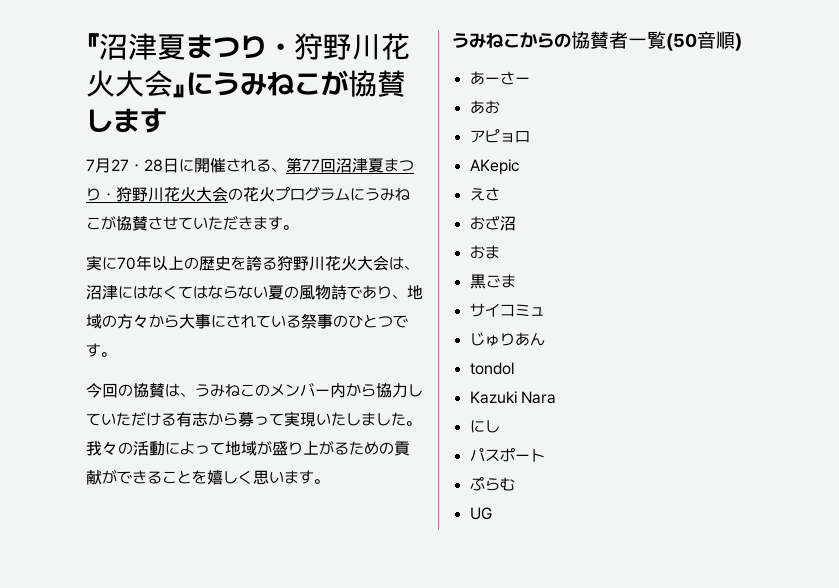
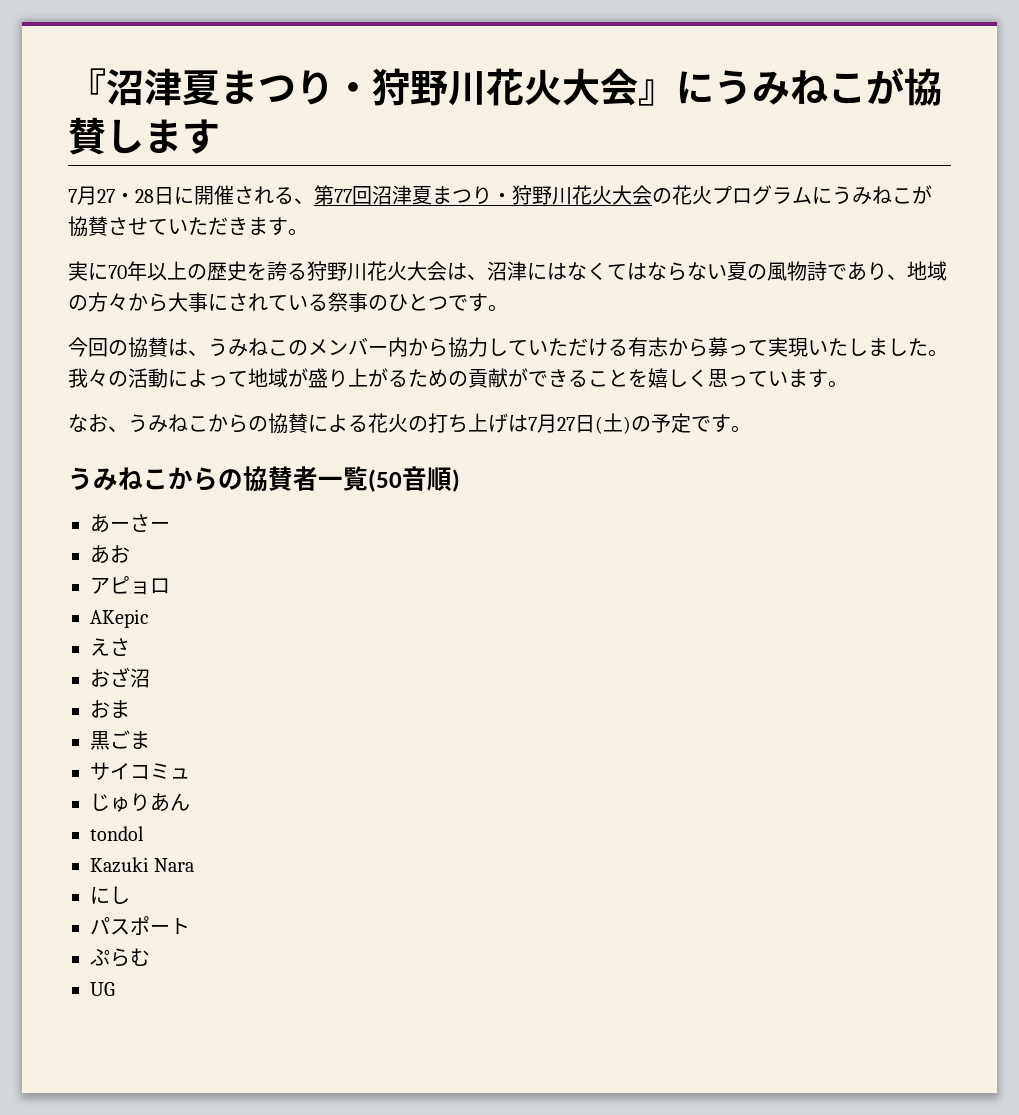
(269, 477) none -> [728,371,768,387] って
(329, 481) none -> [68,413,751,434] // なお、うみねこからの協賛による花火の打ち上げは7月27日(土)の予定です。

